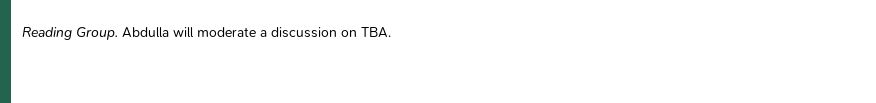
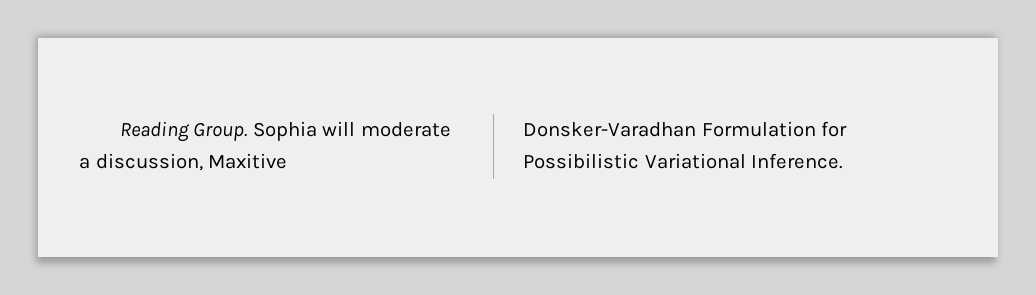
[122,27,169,38] Abdulla -> [252,121,317,141] Sophia
[271,27,391,38] discussion on TBA. -> [95,153,288,171] [523,121,848,137] [523,153,844,169] discussion, Maxitive Donsker-Varadhan Formulation for Possibilistic Variational Inference.

